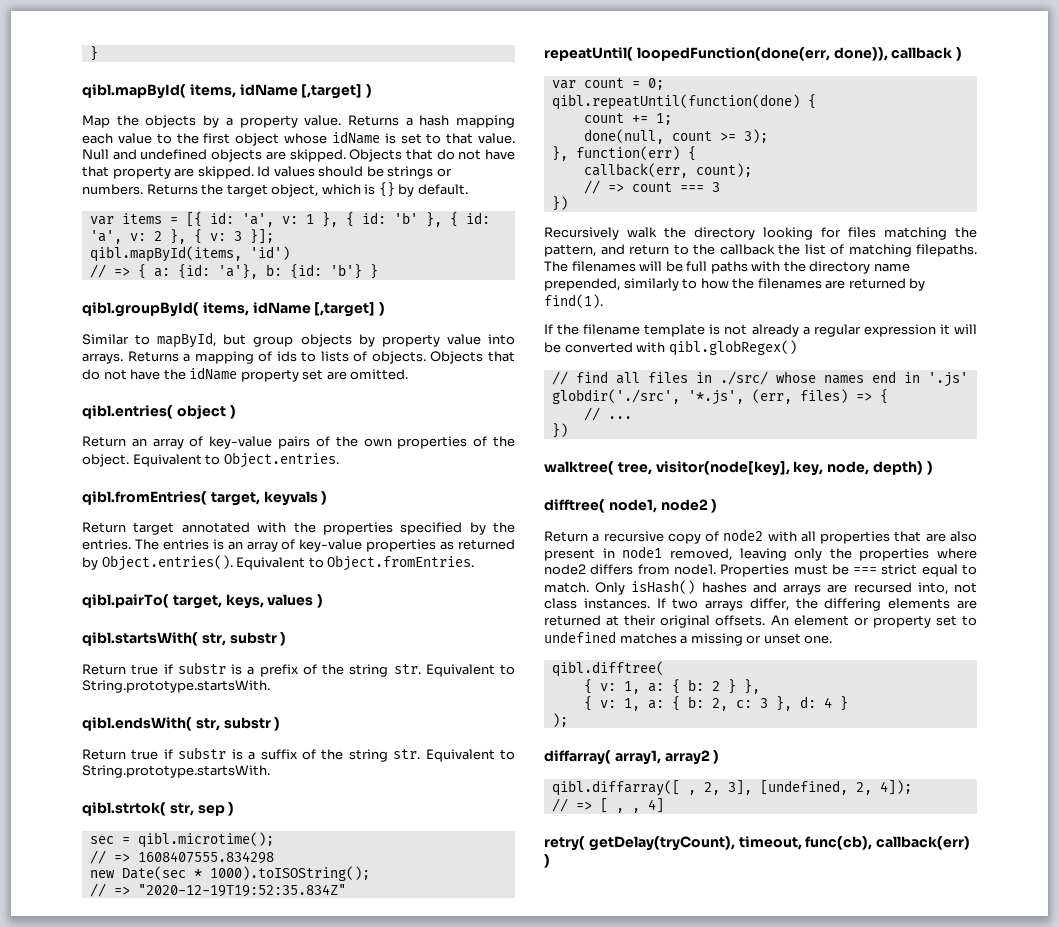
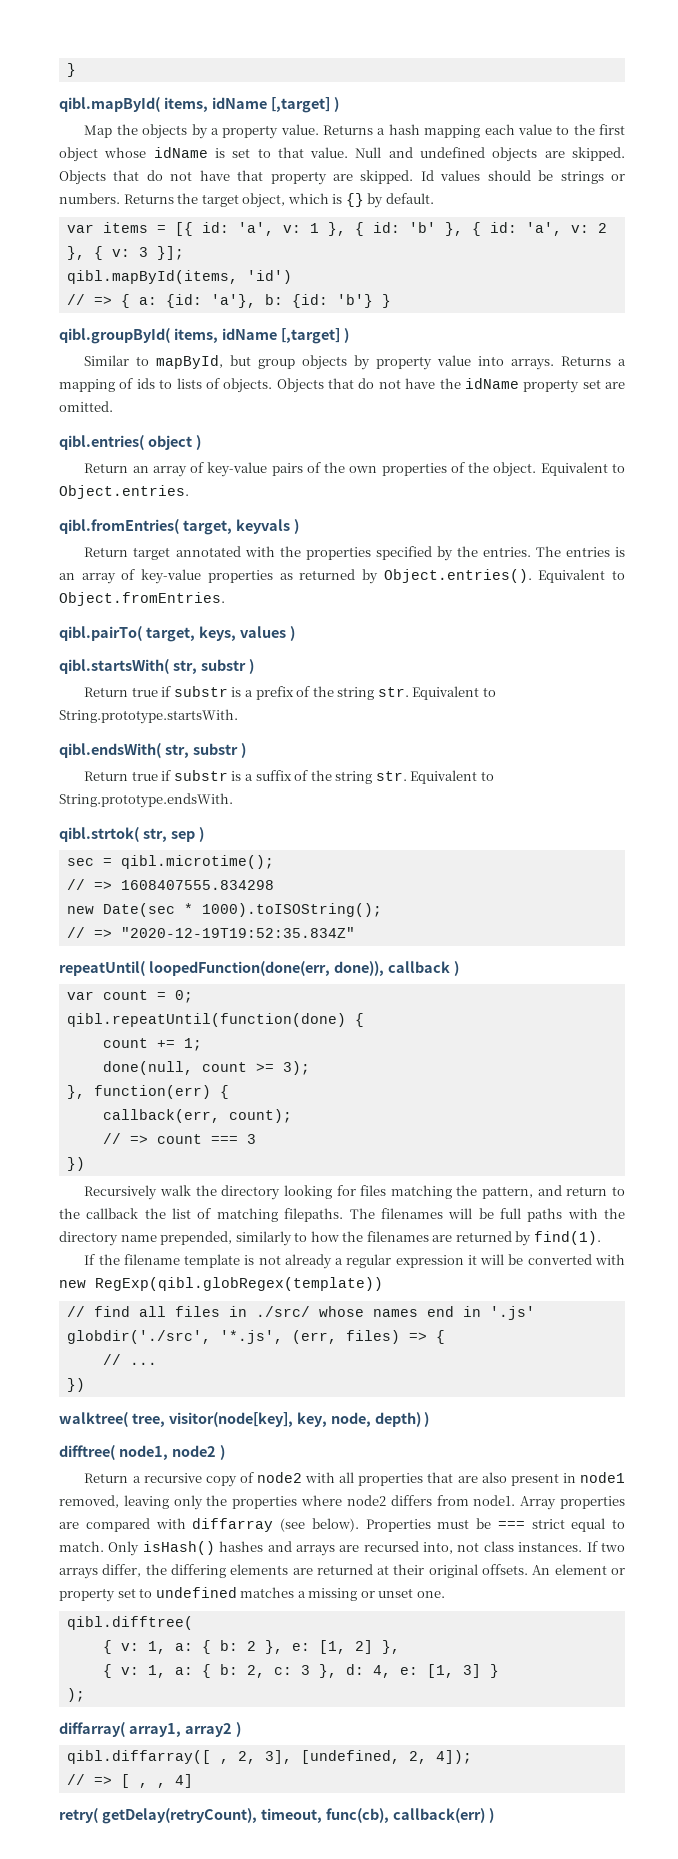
[82,765,270,778] String.prototype.startsWith. -> [59,793,233,808] String.prototype.endsWith.
[668,340,797,356] qibl.globRegex() -> [59,1277,383,1291] new RegExp(qibl.globRegex(template))
(716, 569) none -> [520,1496,625,1510] [59,1518,359,1532] Array properties are compared with diffarray (see below).
[727,679,736,694] } -> [264,1640,373,1654] }, e: [1, 2]
[823,697,832,708] 4 -> [372,1664,481,1678] 4, e: [1, 3]
[588,836,735,851] getDelay(tryCount), -> [101,1808,257,1824] getDelay(retryCount),

